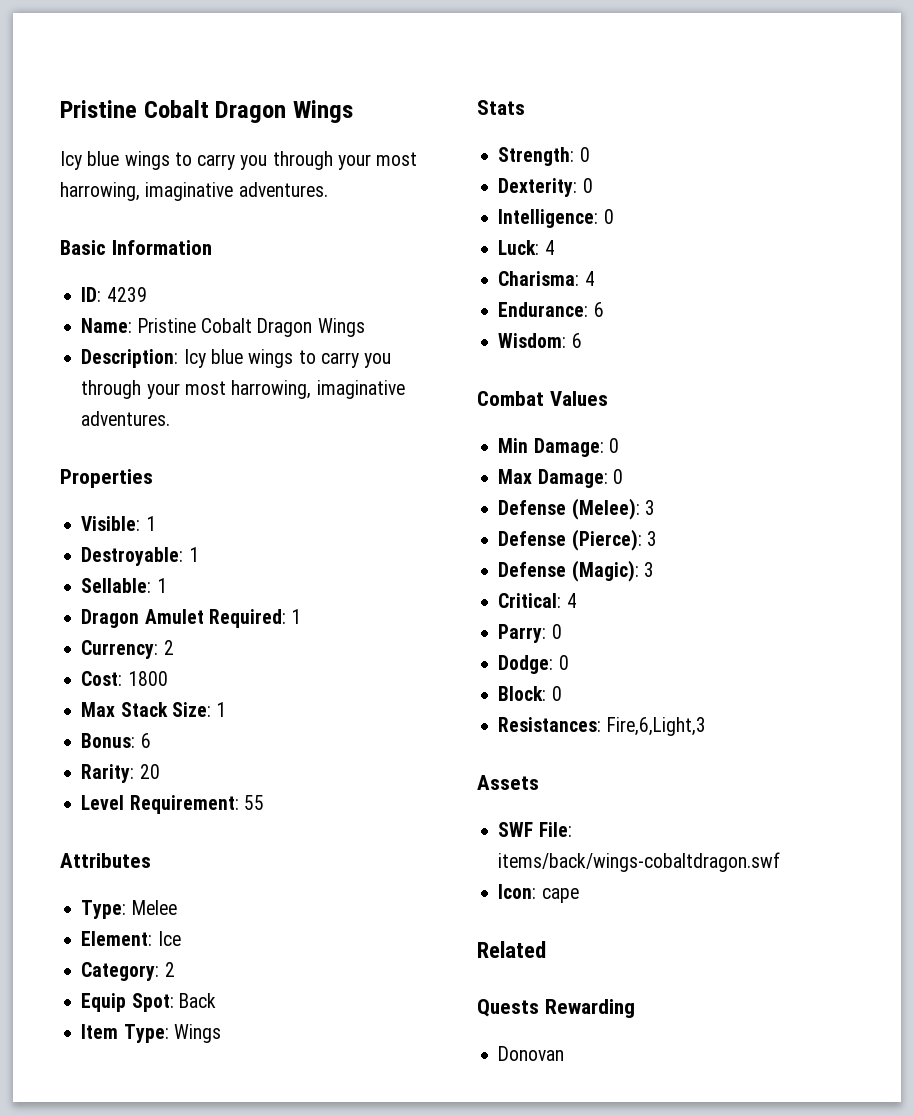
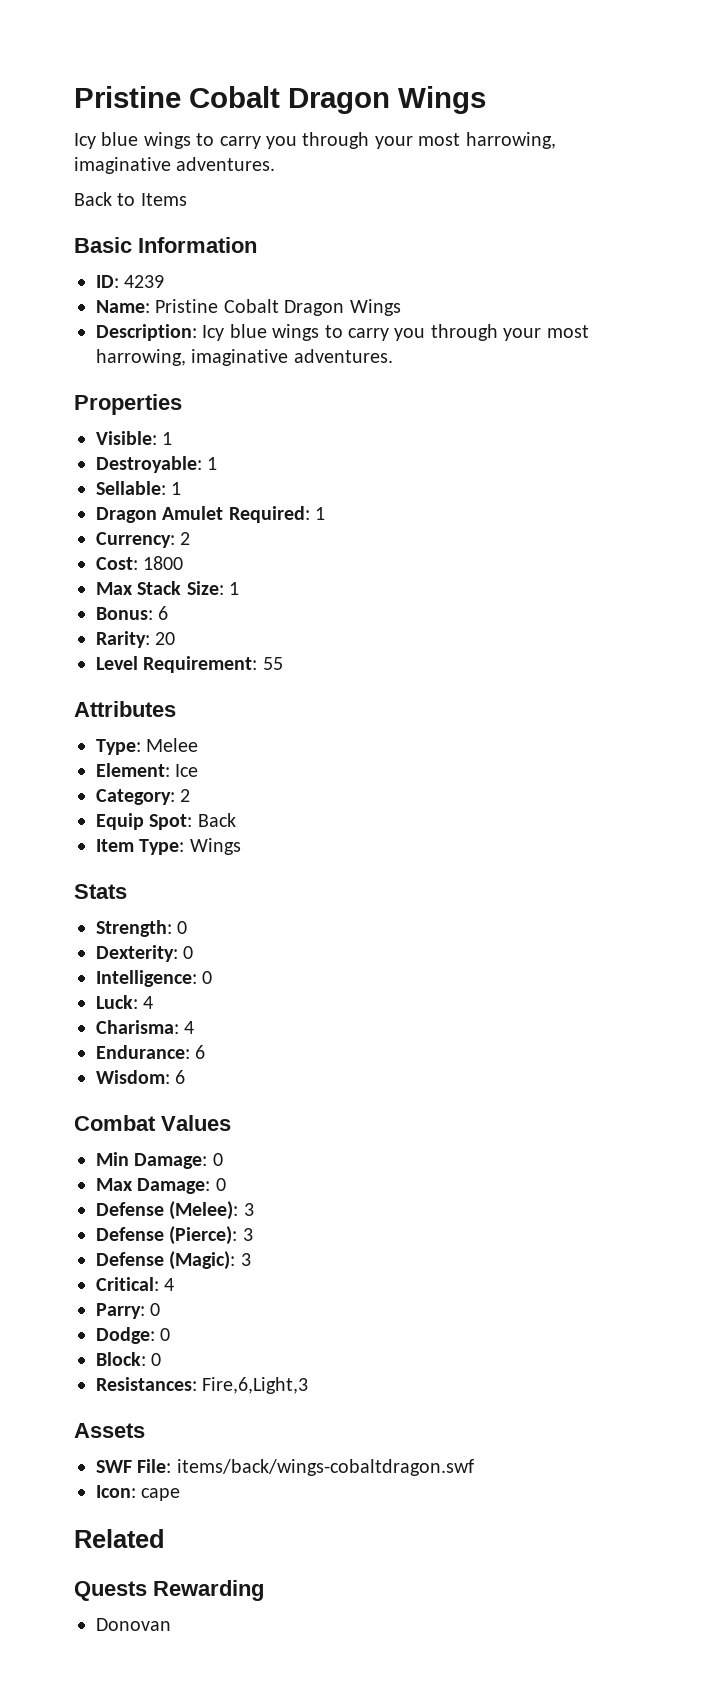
(328, 189) none -> [74,192,187,206] // Back to Items

